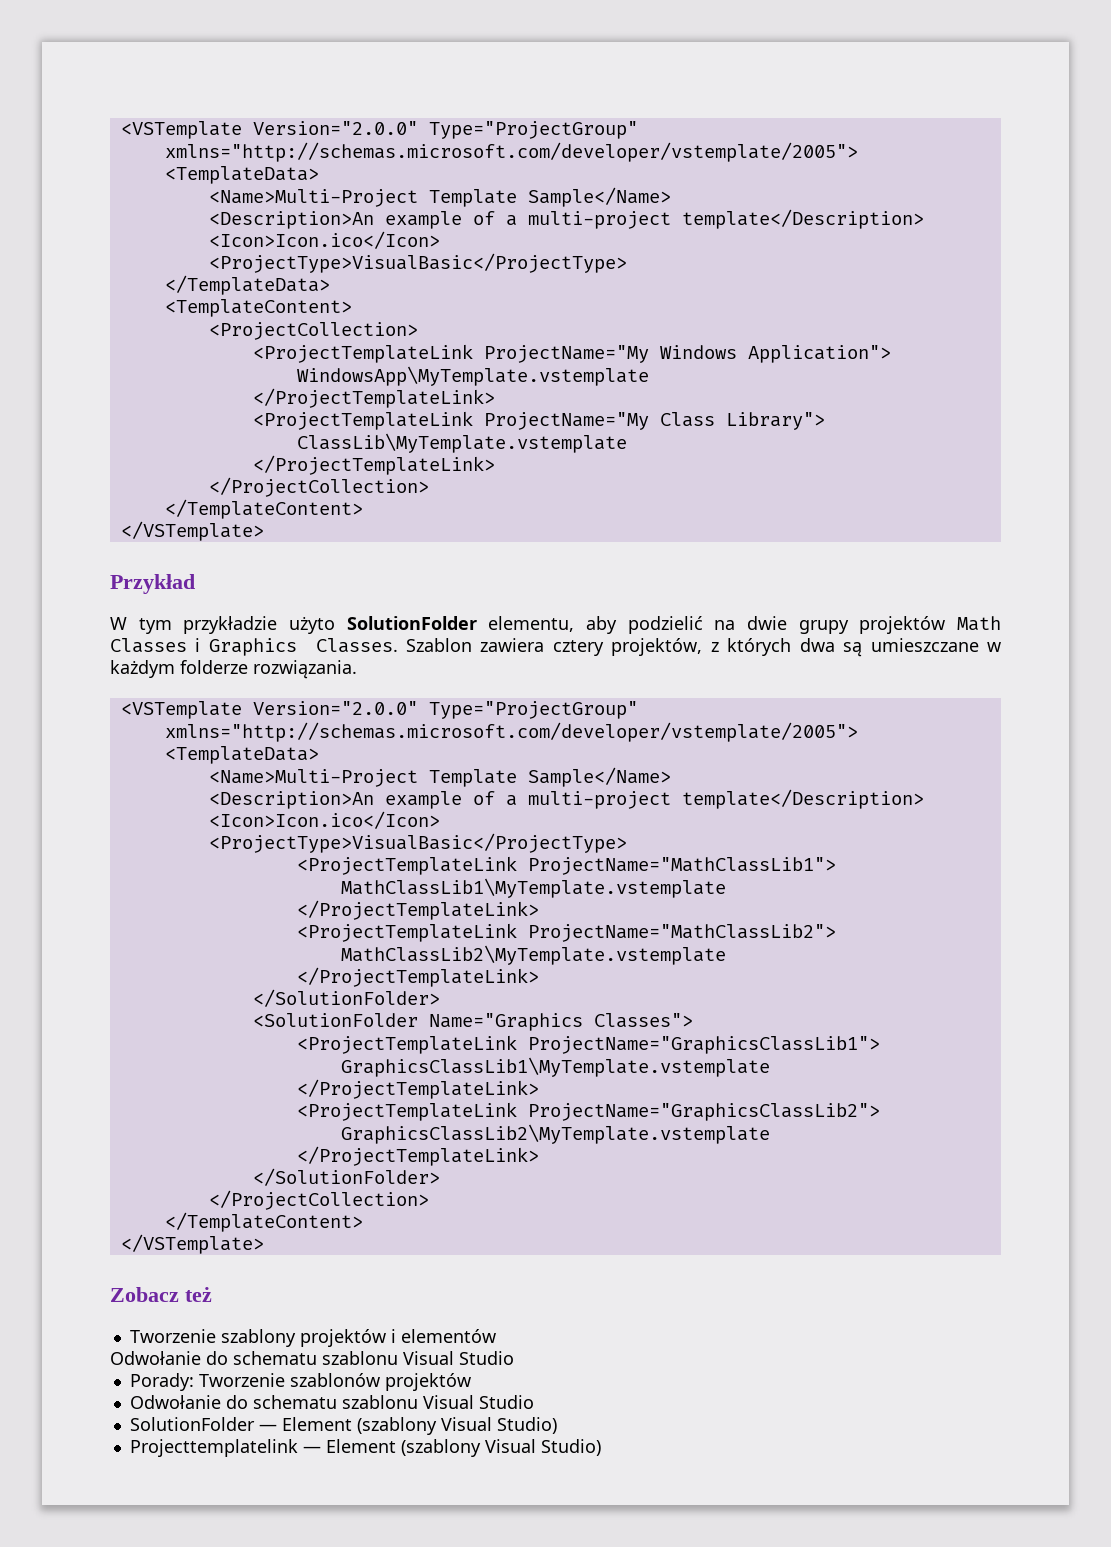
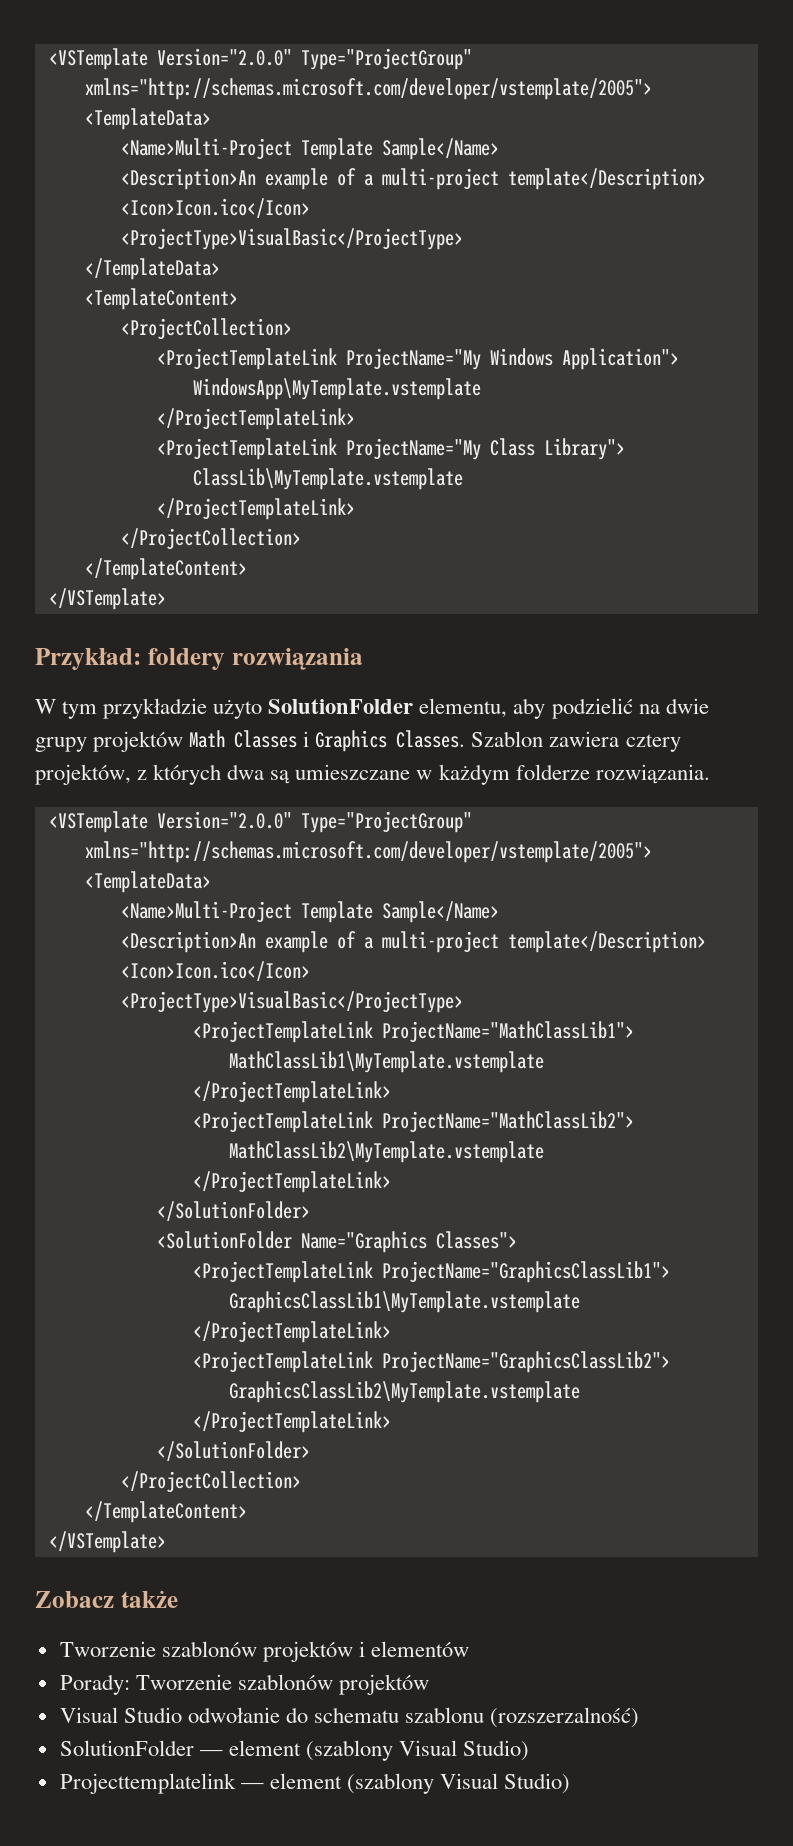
[110,574,195,594] Przykład -> [35,648,363,670] Przykład: foldery rozwiązania
[185,1287,212,1302] [129,1329,296,1347] też // Tworzenie szablony -> [120,1590,178,1608] [59,1641,257,1657] także // Tworzenie szablonów
[110,1351,514,1365] // Odwołanie do schematu szablonu Visual Studio -> (470, 1649) none
[129,1395,534,1409] Odwołanie do schematu szablonu Visual Studio -> [59,1707,640,1728] Visual Studio odwołanie do schematu szablonu (rozszerzalność)
[281,1417,352,1431] Element -> [228,1740,301,1756] element
[325,1439,396,1453] Element -> [269,1773,342,1789] element

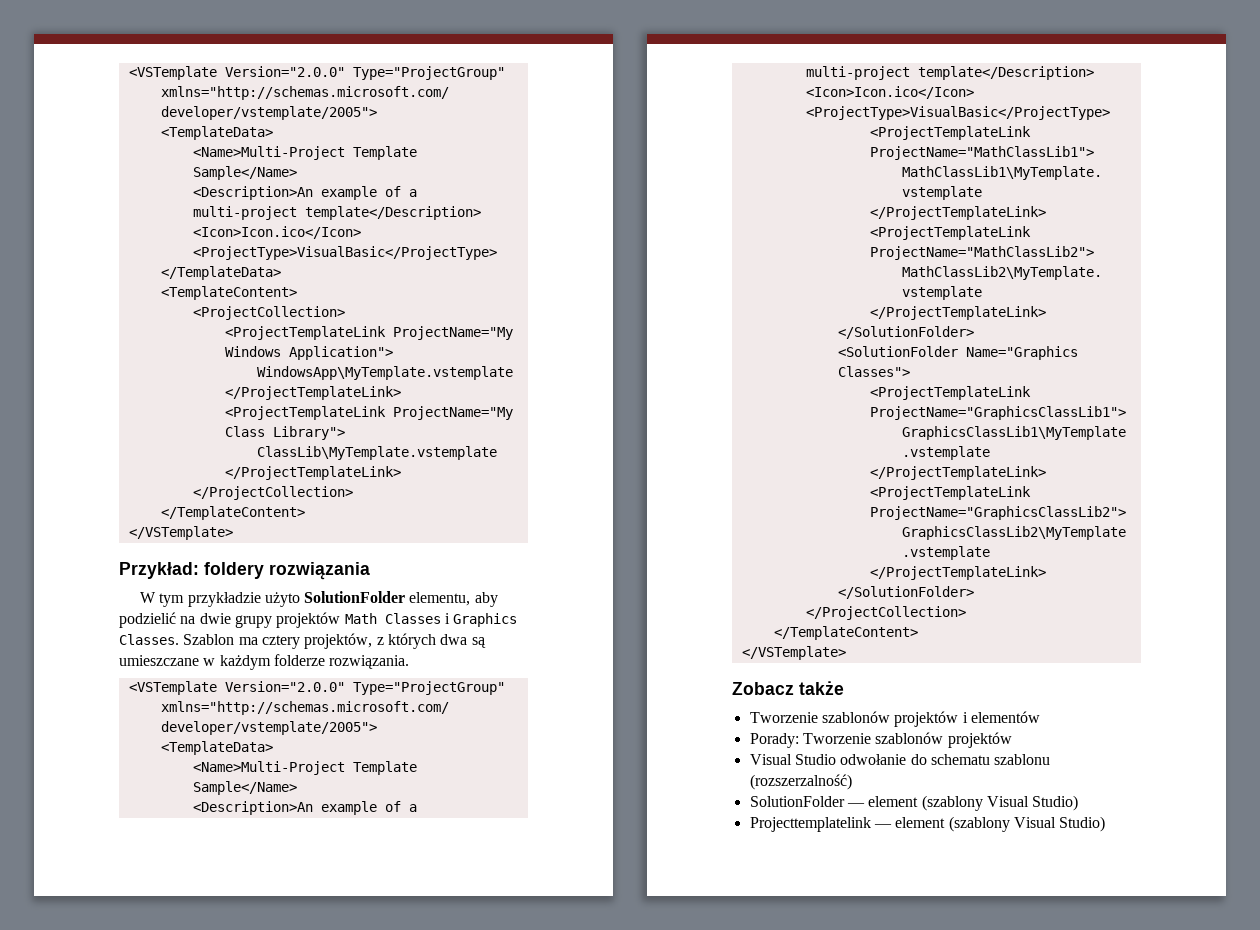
[549,731,620,747] zawiera -> [238,637,258,645] ma

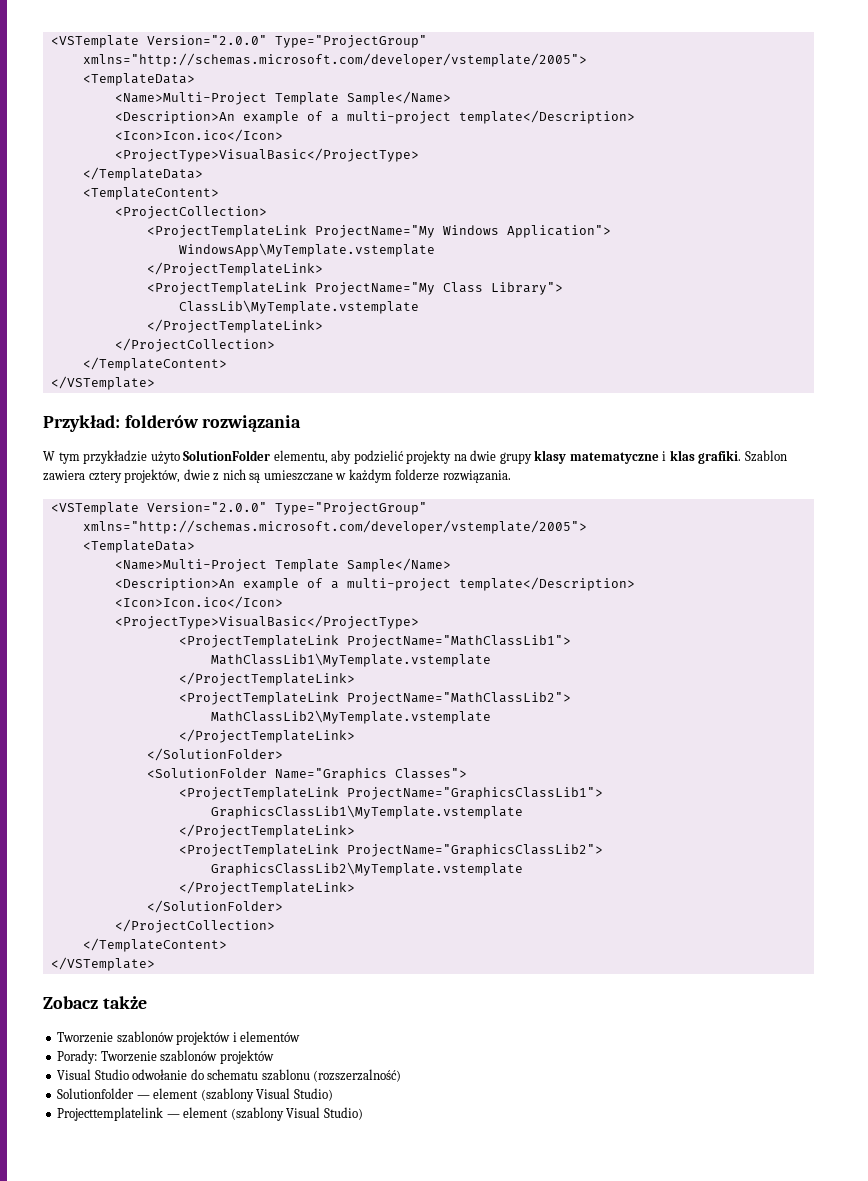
[204,562,264,579] foldery -> [124,415,199,428] folderów
(176, 620) none -> [406,450,452,464] projekty
[276,612,518,628] [119,633,468,649] projektów Math Classes i Graphics Classes. Szablon ma cztery projektów, z których dwa -> [534,450,787,464] [43,469,246,483] klasy matematyczne i klas grafiki. Szablon zawiera cztery projektów, dwie z nich
[749,796,845,807] SolutionFolder -> [57,1088,135,1099] Solutionfolder

